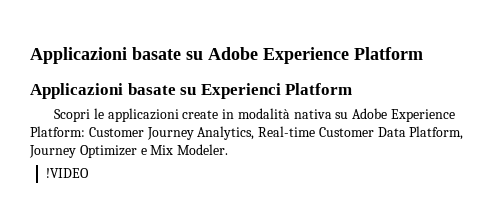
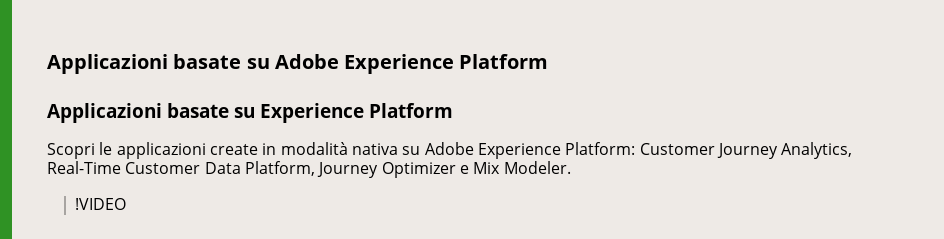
[200,83,281,99] Experienci -> [260,103,364,123] Experience
[258,126,316,137] Real-time -> [47,161,121,174] Real-Time

